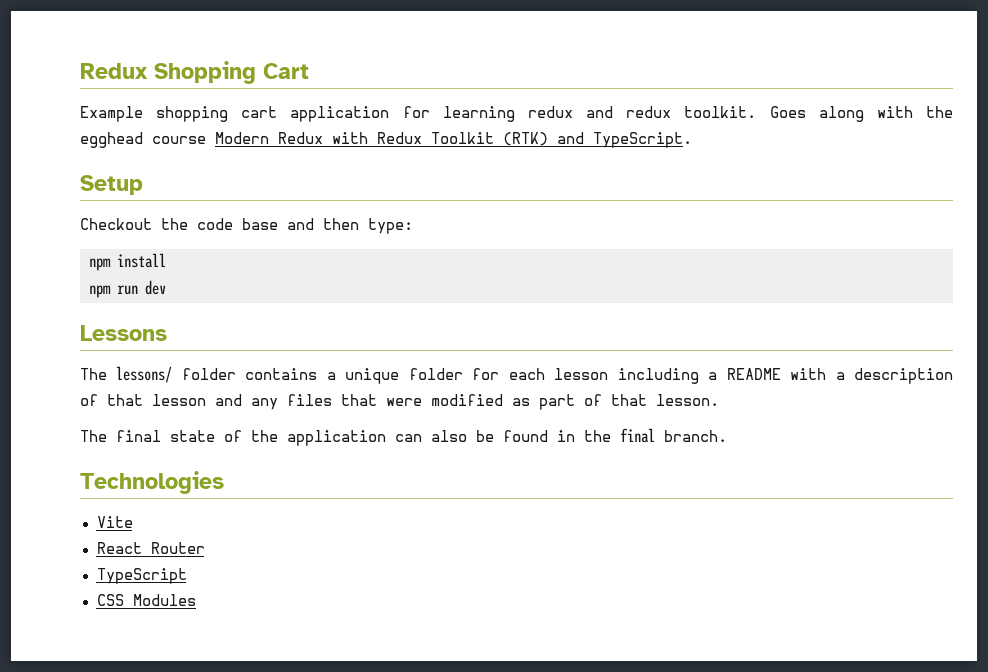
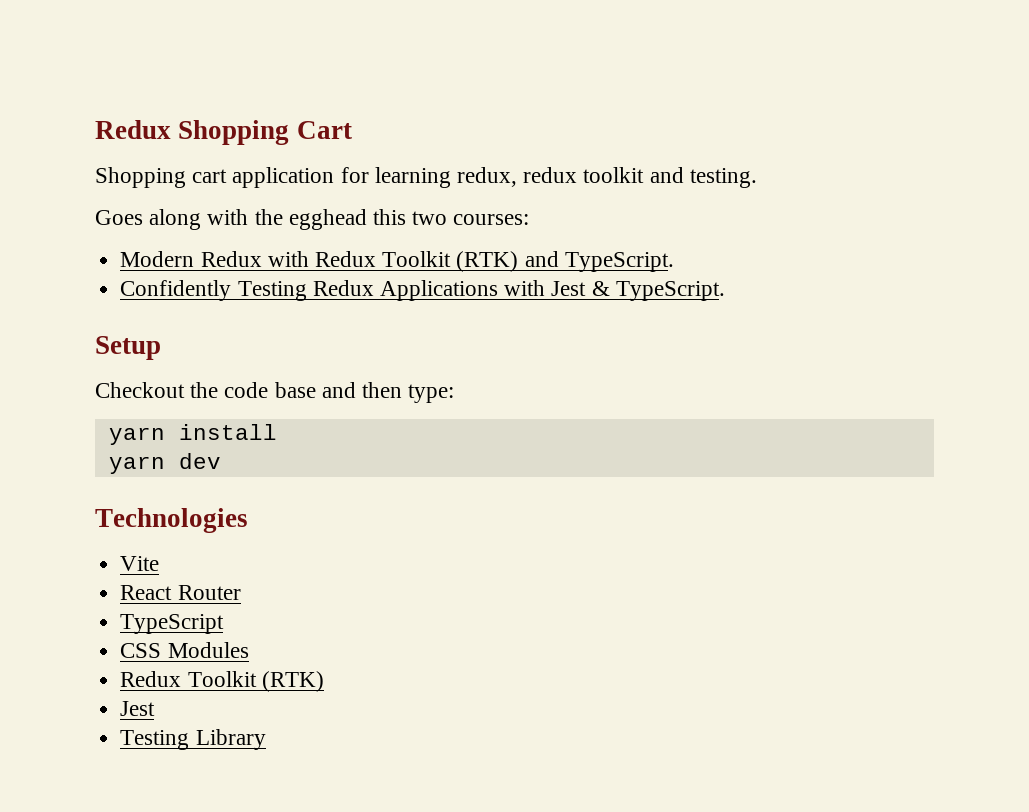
[80,106,229,122] Example shopping -> [95,167,186,188] Shopping
[527,106,757,118] redux and redux toolkit. -> [457,167,757,188] redux, redux toolkit and testing. //
[152,136,206,144] course -> [373,209,530,225] this two courses: //
(692, 140) none -> [120,280,725,301] // Confidently Testing Redux Applications with Jest & TypeScript.
[89,258,111,271] npm -> [108,427,165,445] yarn
[89,285,138,298] npm run -> [108,456,165,474] yarn
[80,325,167,341] [80,366,953,384] [80,394,719,410] [80,428,727,446] // Lessons // The lessons/ folder contains a unique folder for each lesson including a README with a description of that lesson and any files that were modified as part of that lesson. // The final state of the application can also be found in the final branch. -> (221, 461) none
(196, 600) none -> [120,671,324,692] [120,701,156,716] [120,729,266,750] // Redux Toolkit (RTK) // Jest // Testing Library

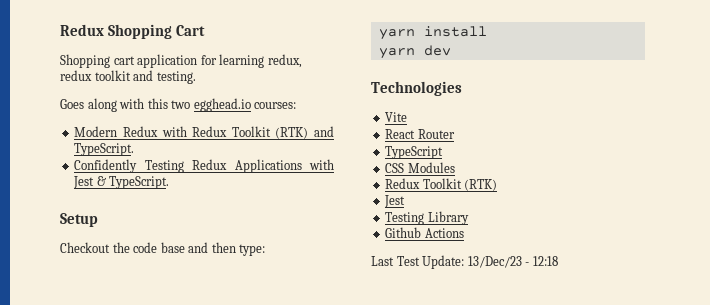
[254,209,367,230] the egghead -> (145, 103) none
(448, 218) none -> [193,98,251,112] egghead.io
(266, 739) none -> [385,227,464,238] [371,255,558,269] // Github Actions // Last Test Update: 13/Dec/23 - 12:18

